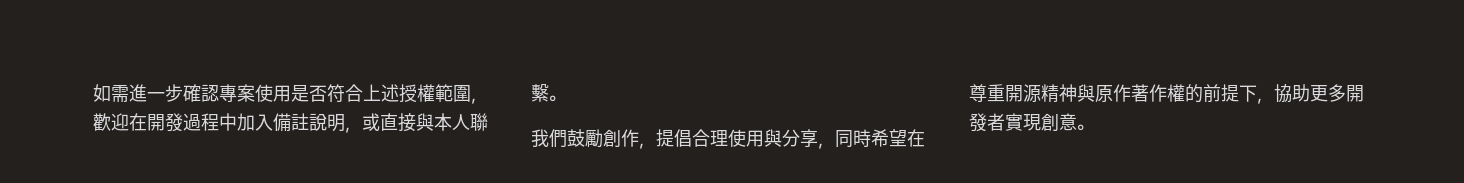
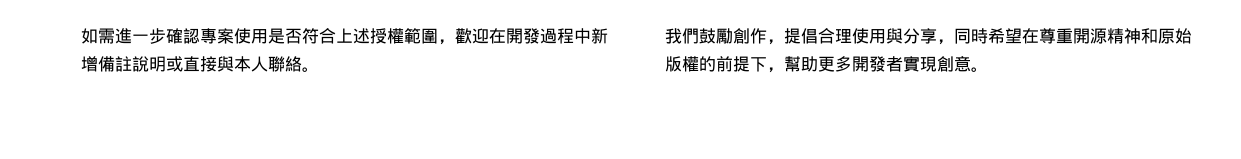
[237,113,273,131] 加入 -> [591,28,608,44] [81,56,98,72] 新增
[345,127,362,133] ， -> (166, 64) none
[531,84,549,102] 繫 -> [285,56,302,72] 絡
[1077,84,1167,102] 與原作著作 -> [1141,28,1192,44] [665,56,682,72] 和原始版
[1274,84,1292,103] 協 -> [784,56,801,72] 幫

